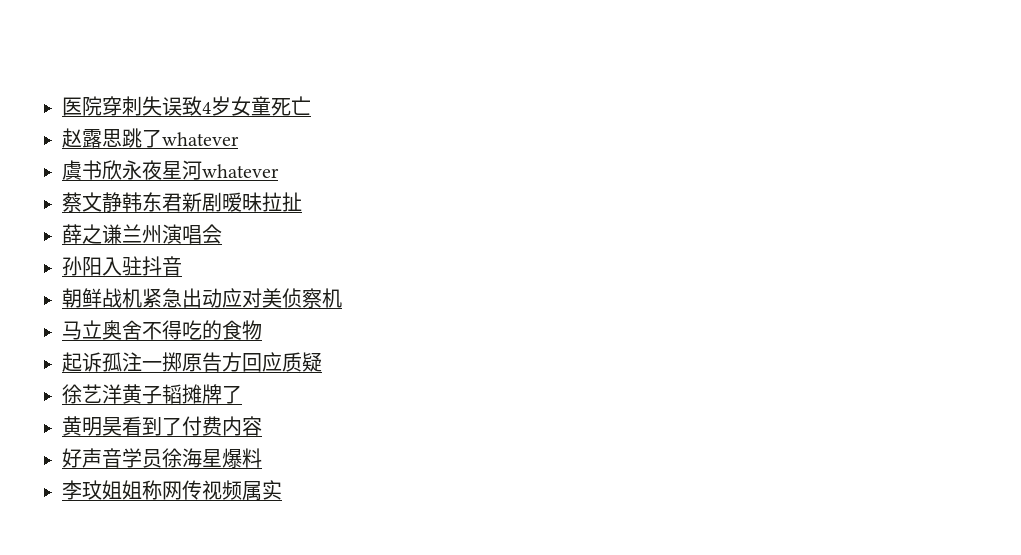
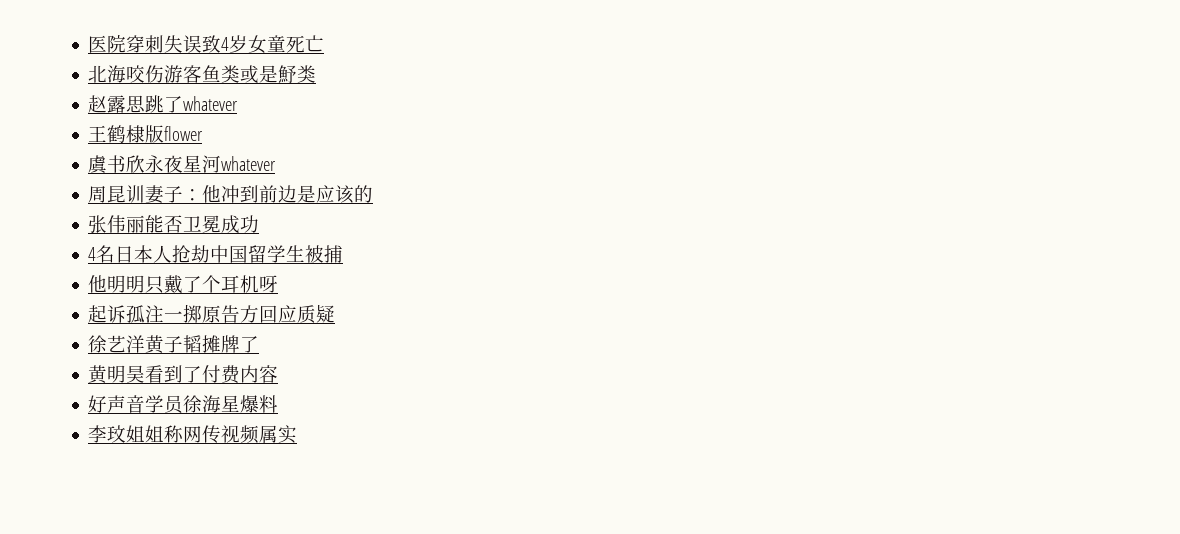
(311, 105) none -> [88,65,317,83] // 北海咬伤游客鱼类或是魣类
(239, 139) none -> [88,125,204,143] // 王鹤棣版flower
[62,192,302,212] [62,224,222,244] [62,256,182,276] [62,288,342,309] [62,320,262,340] 蔡文静韩东君新剧暧昧拉扯 // 薛之谦兰州演唱会 // 孙阳入驻抖音 // 朝鲜战机紧急出动应对美侦察机 // 马立奥舍不得吃的食物 -> [88,185,374,204] [88,215,260,234] [88,245,344,263] [88,275,279,294] 周昆训妻子：他冲到前边是应该的 // 张伟丽能否卫冕成功 // 4名日本人抢劫中国留学生被捕 // 他明明只戴了个耳机呀

